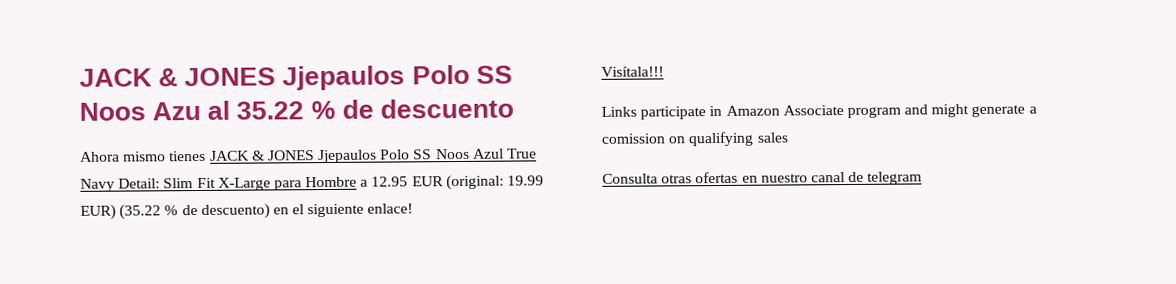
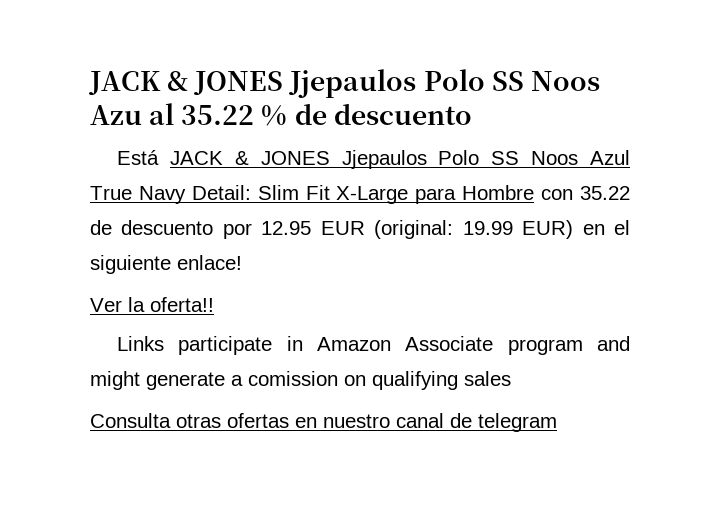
[80,150,207,162] Ahora mismo tienes -> [117,150,160,165] Está
[360,179,369,187] a -> [541,186,631,200] [90,220,252,239] con 35.22 de descuento por
[119,203,270,220] (35.22 % de descuento) -> (574, 229) none
[601,66,664,77] Visítala!!! -> [90,297,214,312] Ver la oferta!!

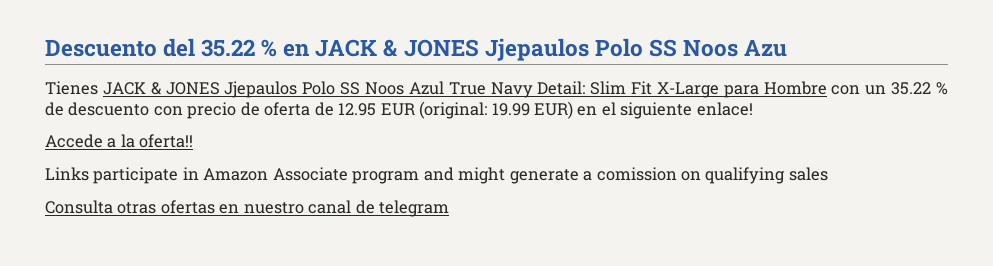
(88, 83) none -> [45,38,310,57] Descuento del 35.22 % en
[149,103,472,126] [117,150,160,165] al 35.22 % de descuento // Está -> [45,81,98,95] // Tienes
[580,186,631,200] [90,220,252,239] 35.22 de descuento por -> [865,82,949,95] [45,102,334,119] un 35.22 % de descuento con precio de oferta de
[90,298,122,312] Ver -> [45,134,117,148] Accede a

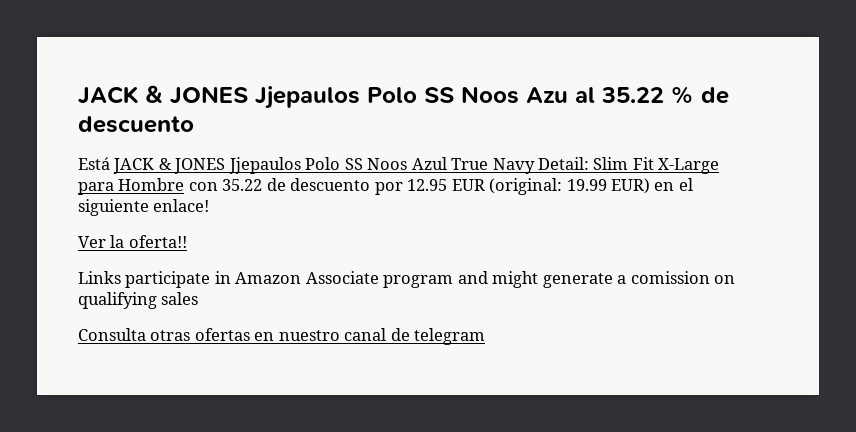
[45,38,310,57] Descuento del 35.22 % en -> (78, 95) none
[45,81,98,95] // Tienes -> [575,86,729,104] [78,116,194,133] [78,157,110,170] al 35.22 % de descuento // Está
[865,82,949,95] [45,102,334,119] un 35.22 % de descuento con precio de oferta de -> [222,178,403,195] 35.22 de descuento por
[45,134,117,148] Accede a -> [78,236,106,248] Ver

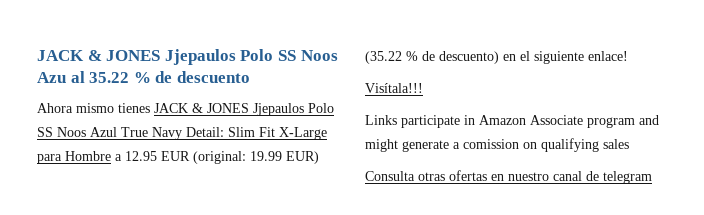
[78,157,110,170] Está -> [37,103,150,113] Ahora mismo tienes
[188,178,403,195] con 35.22 de descuento por -> [115,154,122,161] a
(651, 186) none -> [365,51,499,64] (35.22 % de descuento)
[78,235,187,248] Ver la oferta!! -> [365,83,423,93] Visítala!!!

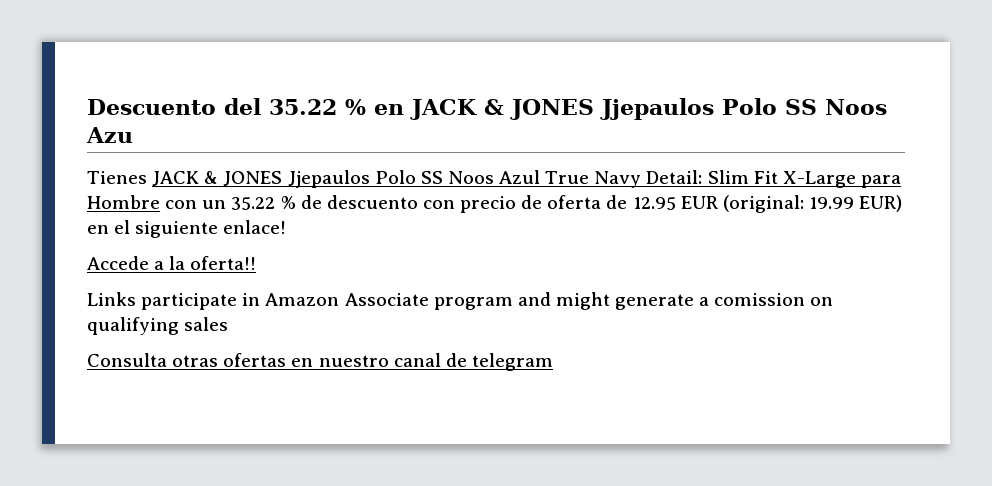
(37, 55) none -> [87,98,404,115] Descuento del 35.22 % en
[70,71,250,83] [37,103,150,113] al 35.22 % de descuento // Ahora mismo tienes -> [87,171,147,184] // Tienes
[115,154,122,161] a -> [165,195,628,213] con un 35.22 % de descuento con precio de oferta de
[365,51,499,64] (35.22 % de descuento) -> (903, 203) none
[365,83,423,93] Visítala!!! -> [87,256,257,270] Accede a la oferta!!

